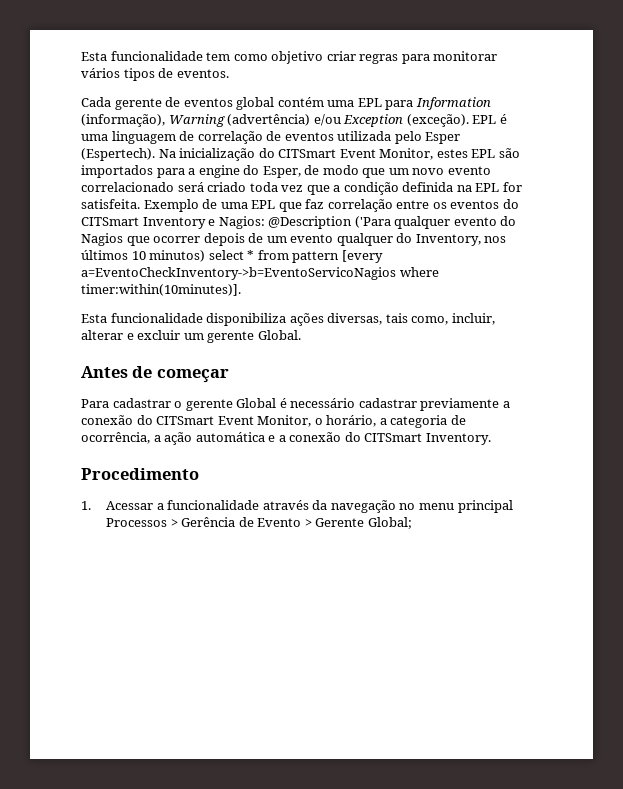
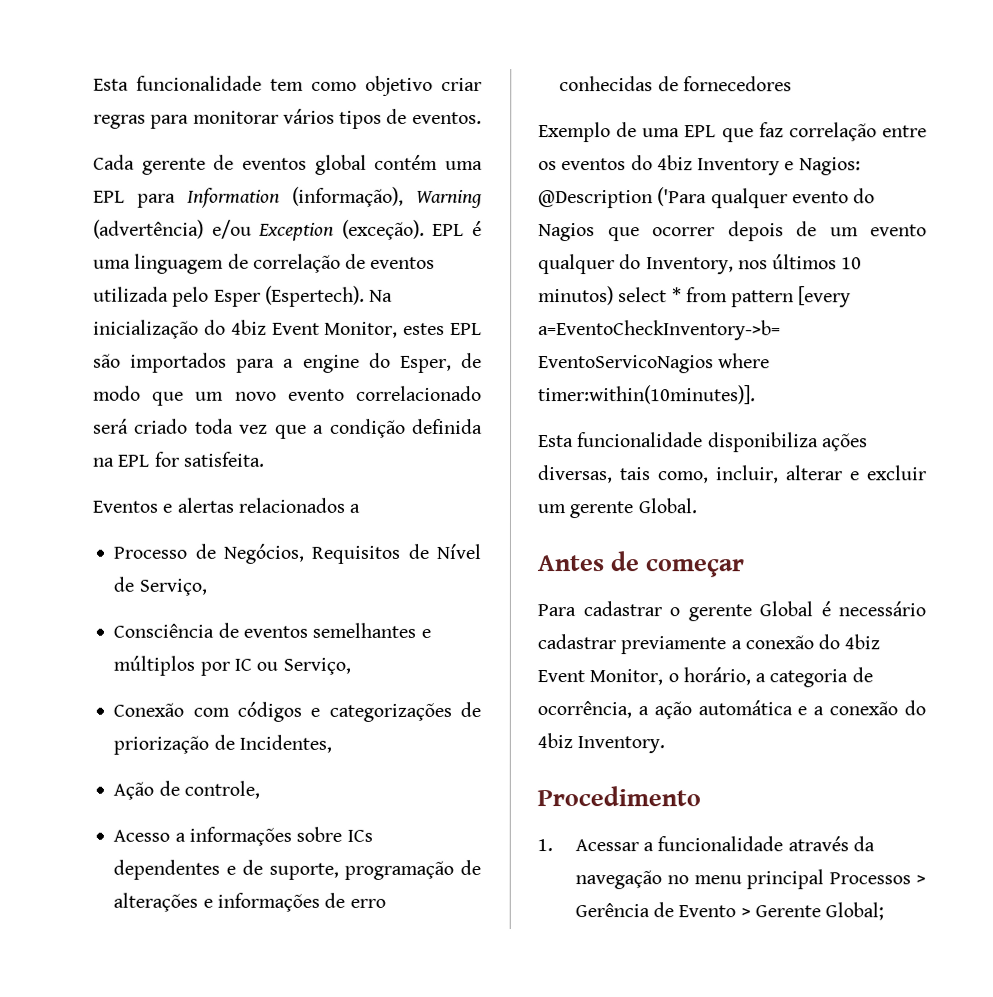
[278,149,337,158] CITSmart -> [230,319,267,335] 4biz
(140, 204) none -> [92,497,361,513] [113,543,481,564] [113,576,207,596] [113,622,431,638] [113,655,351,676] [113,701,481,722] [113,734,332,755] [113,780,260,800] [113,826,373,846] [113,859,481,880] [113,892,386,912] [559,76,792,92] // Eventos e alertas relacionados a // Processo de Negócios, Requisitos de Nível de Serviço, // Consciência de eventos semelhantes e múltiplos por IC ou Serviço, // Conexão com códigos e categorizações de priorização de Incidentes, // Ação de controle, // Acesso a informações sobre ICs dependentes e de suporte, programação de alterações e informações de erro conhecidas de fornecedores //
[81,217,139,226] CITSmart -> [656,155,693,171] 4biz
[156,416,215,425] CITSmart -> [844,634,881,650] 4biz
[364,433,423,442] CITSmart -> [537,733,573,749] 4biz

